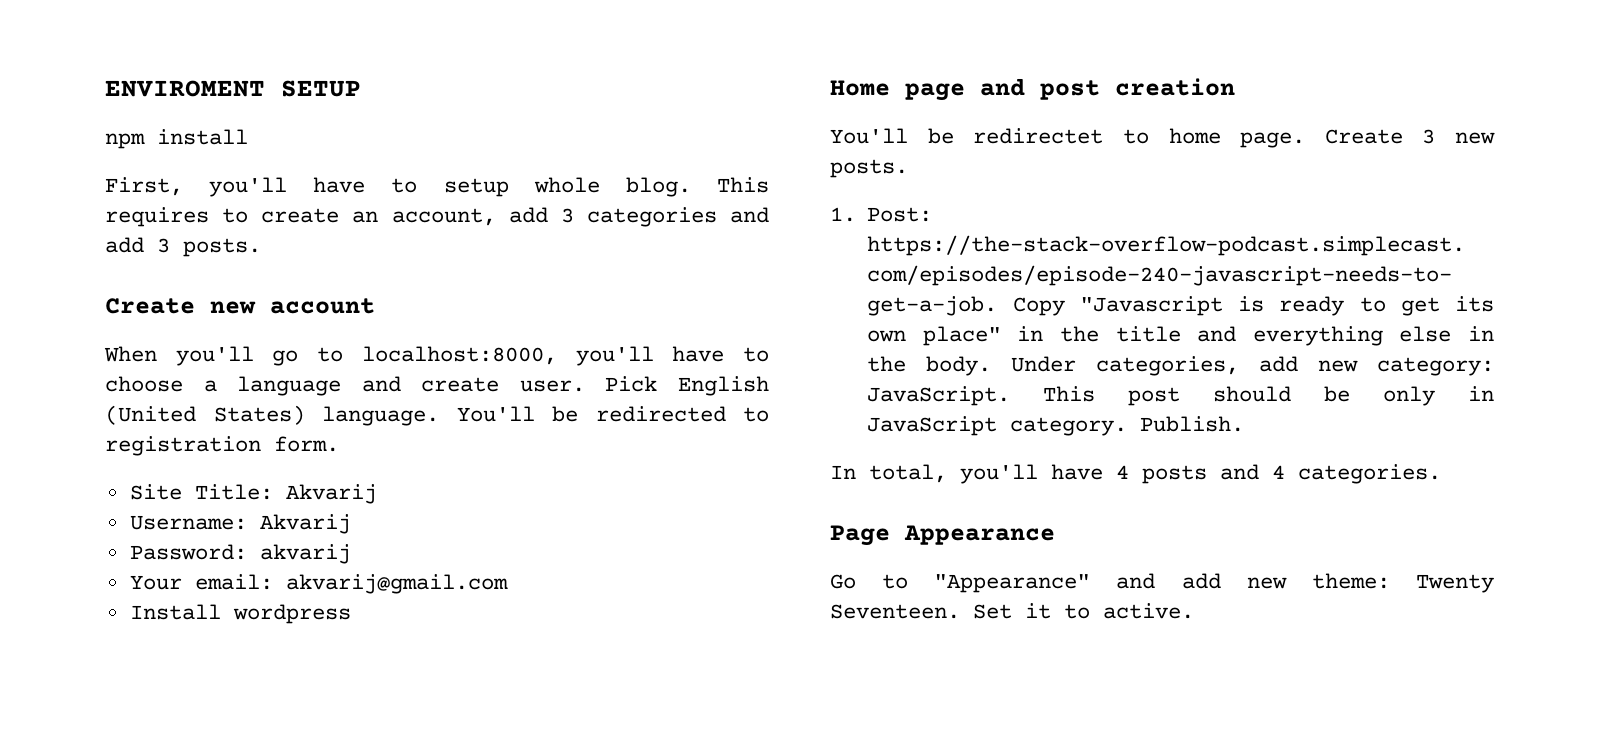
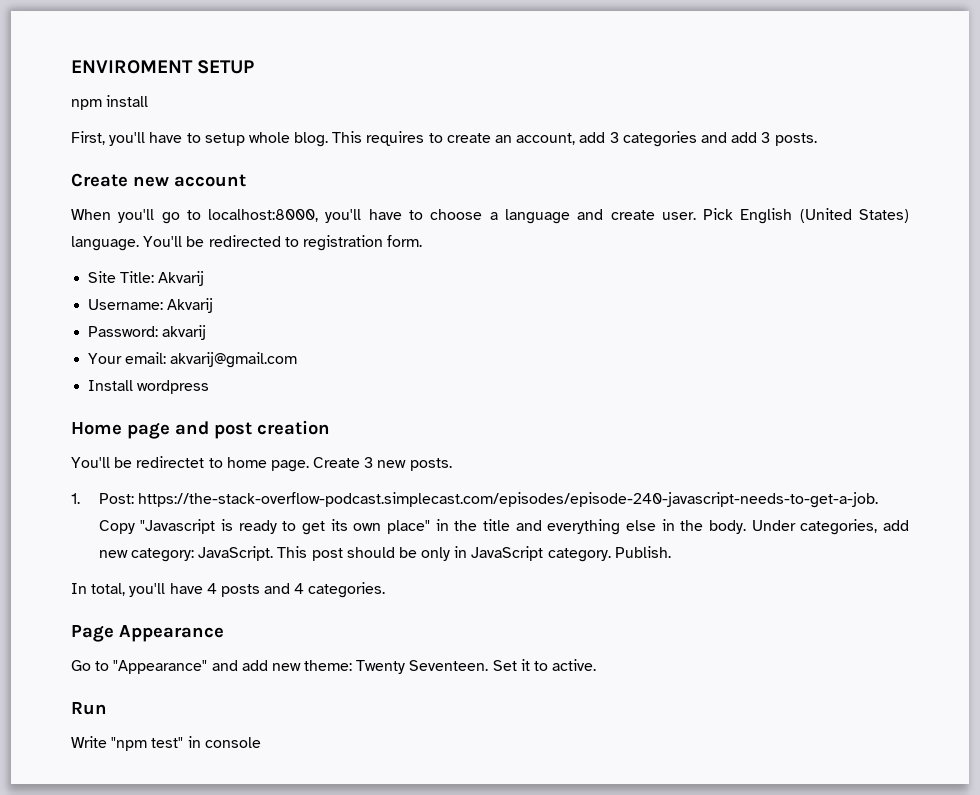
(1194, 611) none -> [71,702,107,715] [71,736,261,751] // Run // Write "npm test" in console

